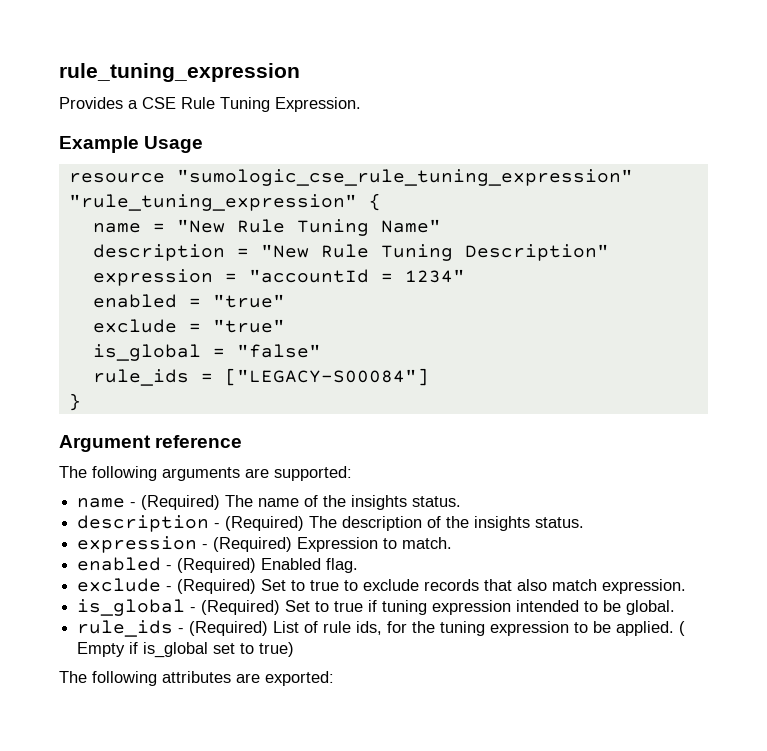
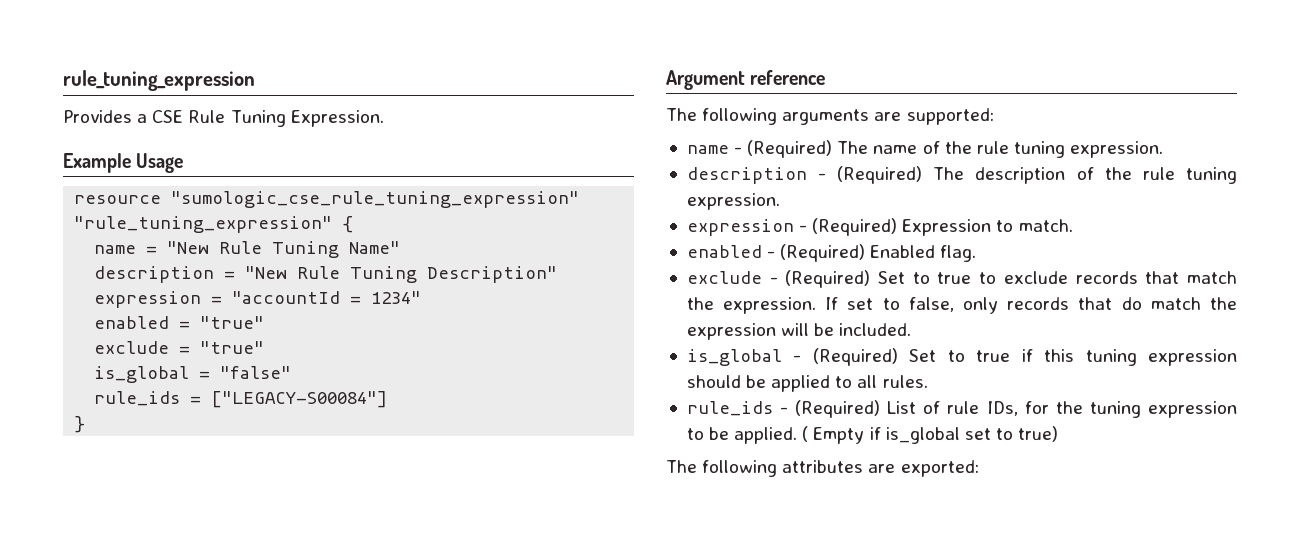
[351,495,462,510] insights status. -> [976,141,1164,158] rule tuning expression.
[474,516,585,531] insights status. -> [1142,167,1237,184] [686,193,780,210] rule tuning expression.
[517,579,687,594] also match expression. -> [1187,271,1238,284] [686,297,1237,314] [686,323,912,340] match the expression. If set to false, only records that do match the expression will be included.
[382,600,676,615] tuning expression intended to be global. -> [1044,349,1237,366] [686,375,928,392] this tuning expression should be applied to all rules.
[356,621,383,635] ids, -> [986,401,1018,416] IDs,

